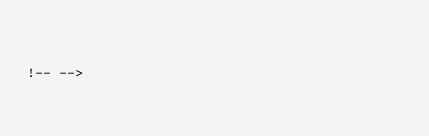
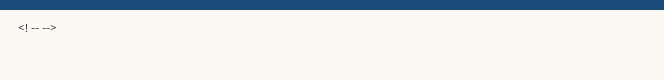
[27,68,51,78] !-- -> [18,24,40,32] <! --

